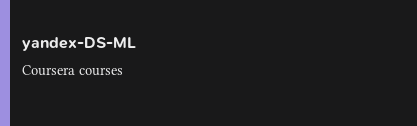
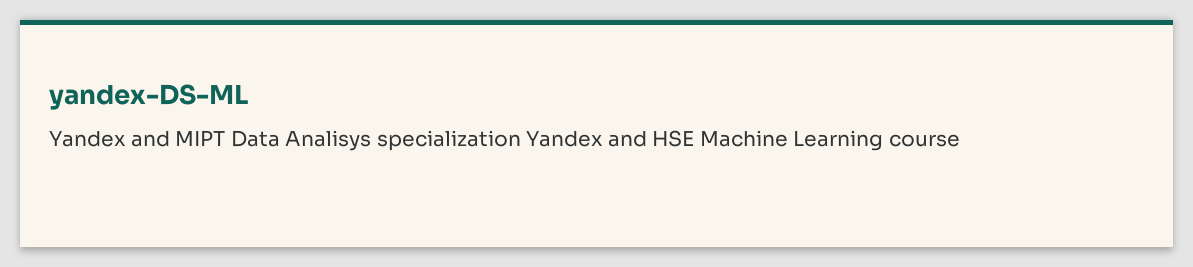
[22,65,123,76] Coursera courses -> [49,130,960,151] Yandex and MIPT Data Analisys specialization Yandex and HSE Machine Learning course

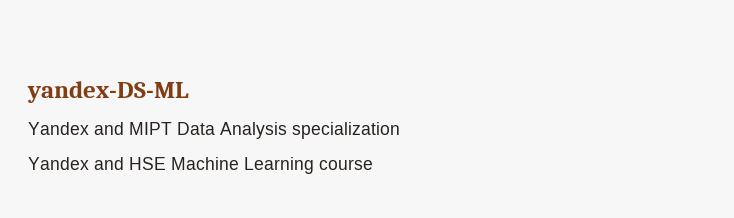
[285,130,372,151] Analisys -> [220,122,287,139] Analysis
(521, 140) none -> (400, 130) //

